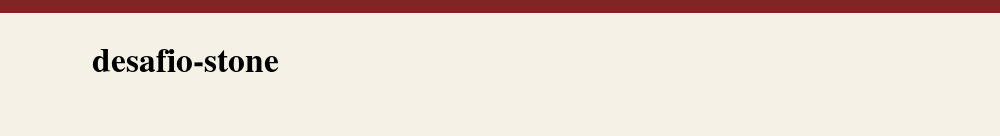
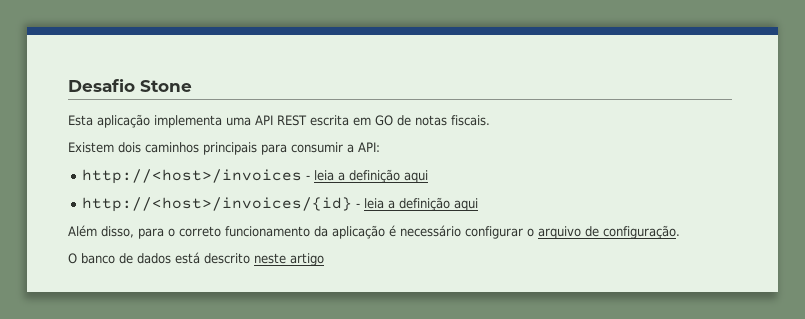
[92,49,279,72] desafio-stone -> [68,79,192,92] [68,114,490,128] [68,142,380,155] [82,169,429,184] [82,197,479,212] [68,225,680,239] [68,252,324,266] Desafio Stone // Esta aplicação implementa uma API REST escrita em GO de notas fiscais. // Existem dois caminhos principais para consumir a API: // http://<host>/invoices - leia a definição aqui // http://<host>/invoices/{id} - leia a definição aqui // Além disso, para o correto funcionamento da aplicação é necessário configurar o arquivo de configuração. // O banco de dados está descrito neste artigo

